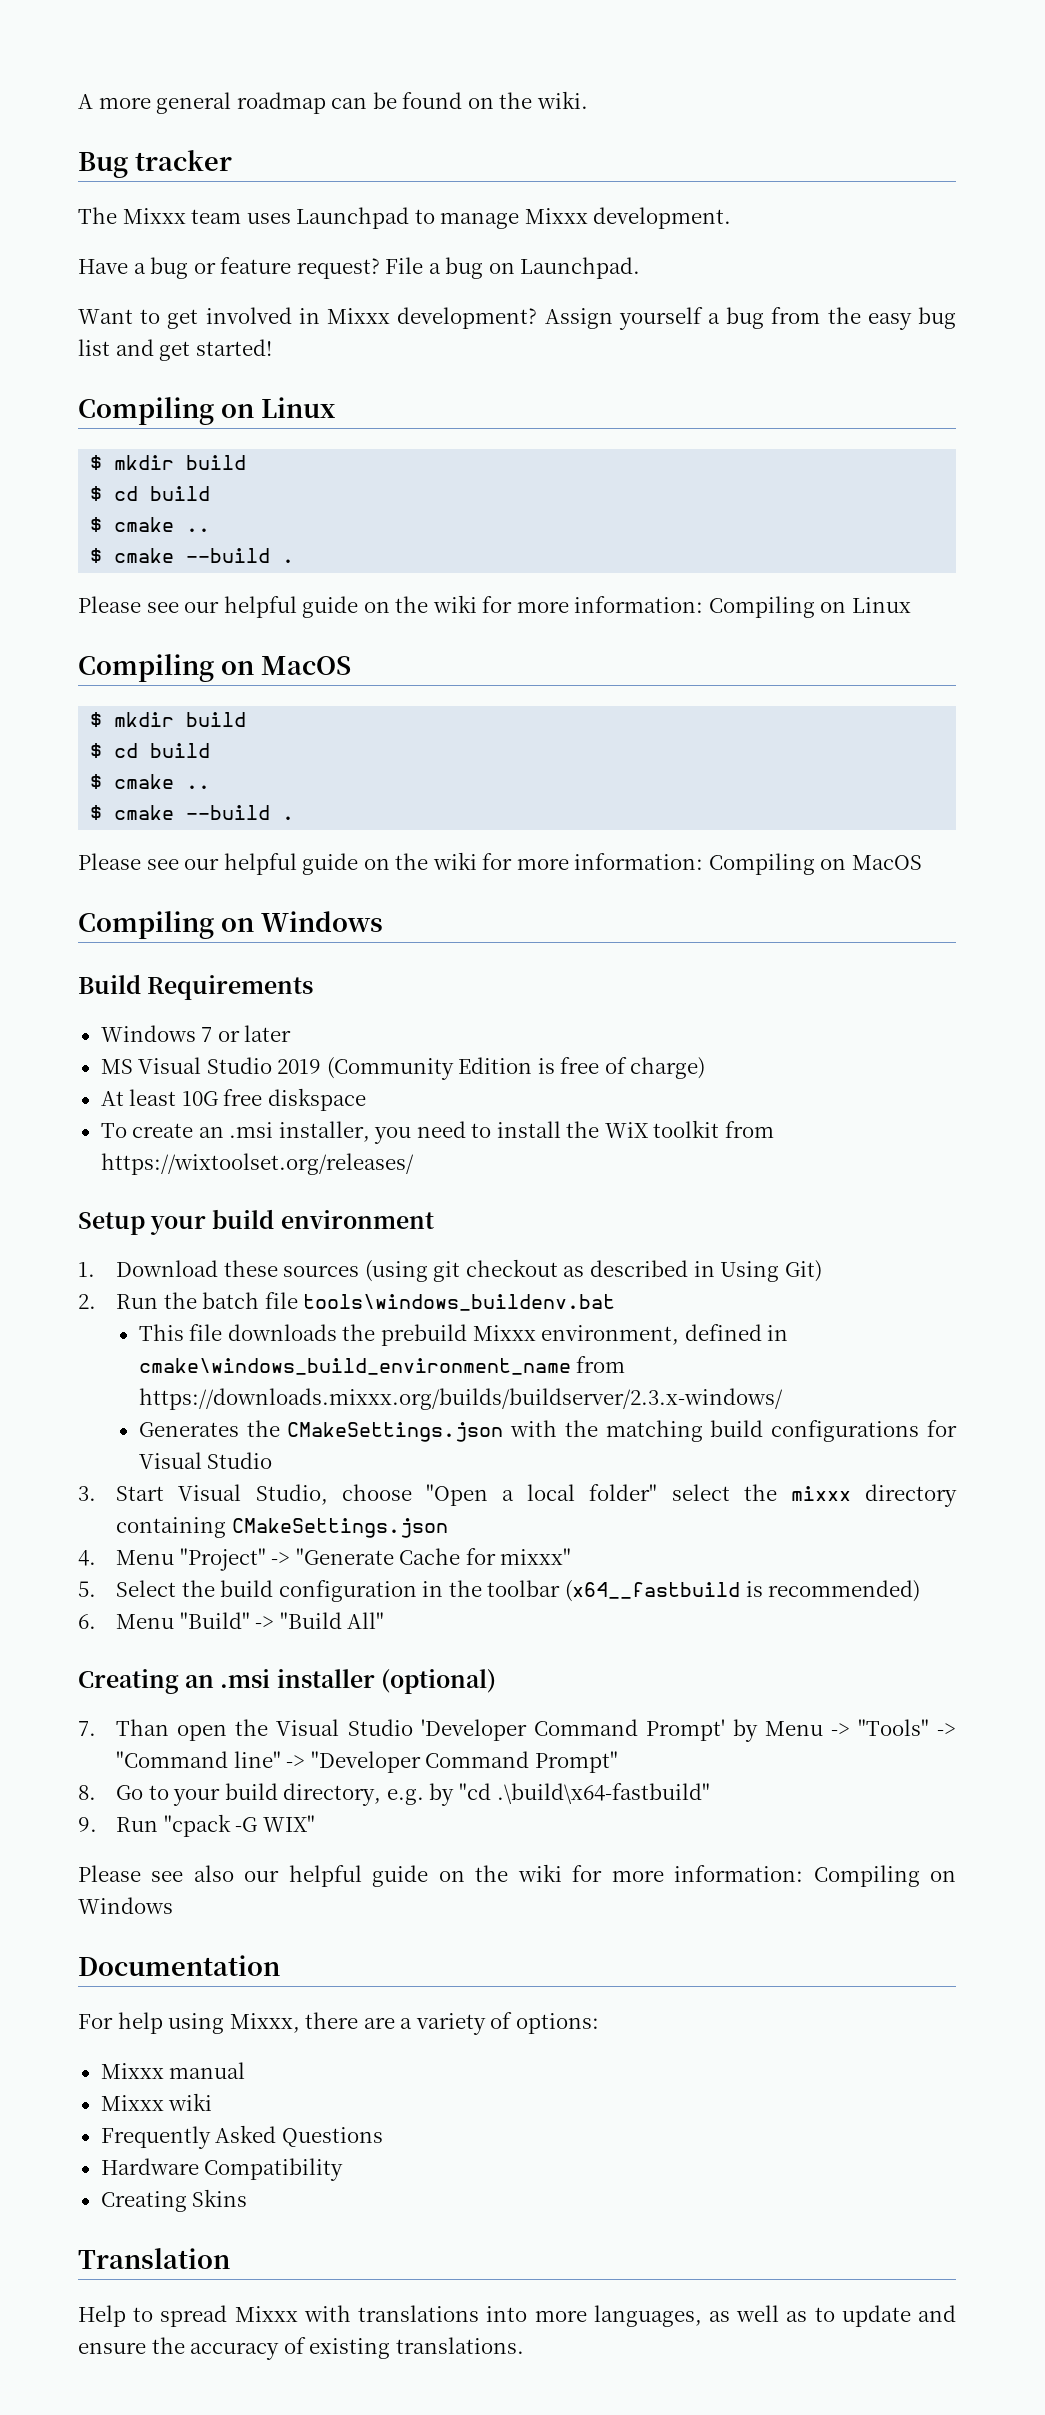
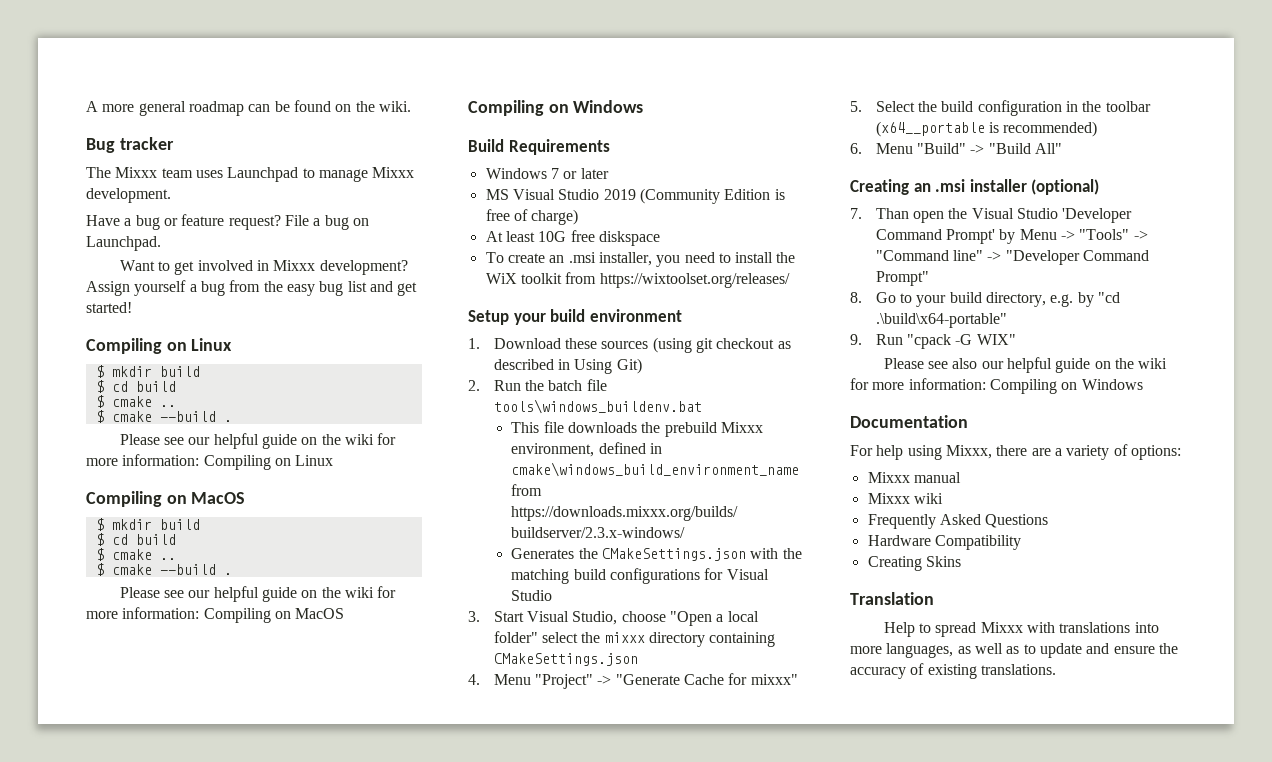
[565,1580,741,1602] (x64__fastbuild -> [875,121,985,137] (x64__portable
[496,1783,710,1804] .\build\x64-fastbuild" -> [875,313,1007,328] .\build\x64-portable"

